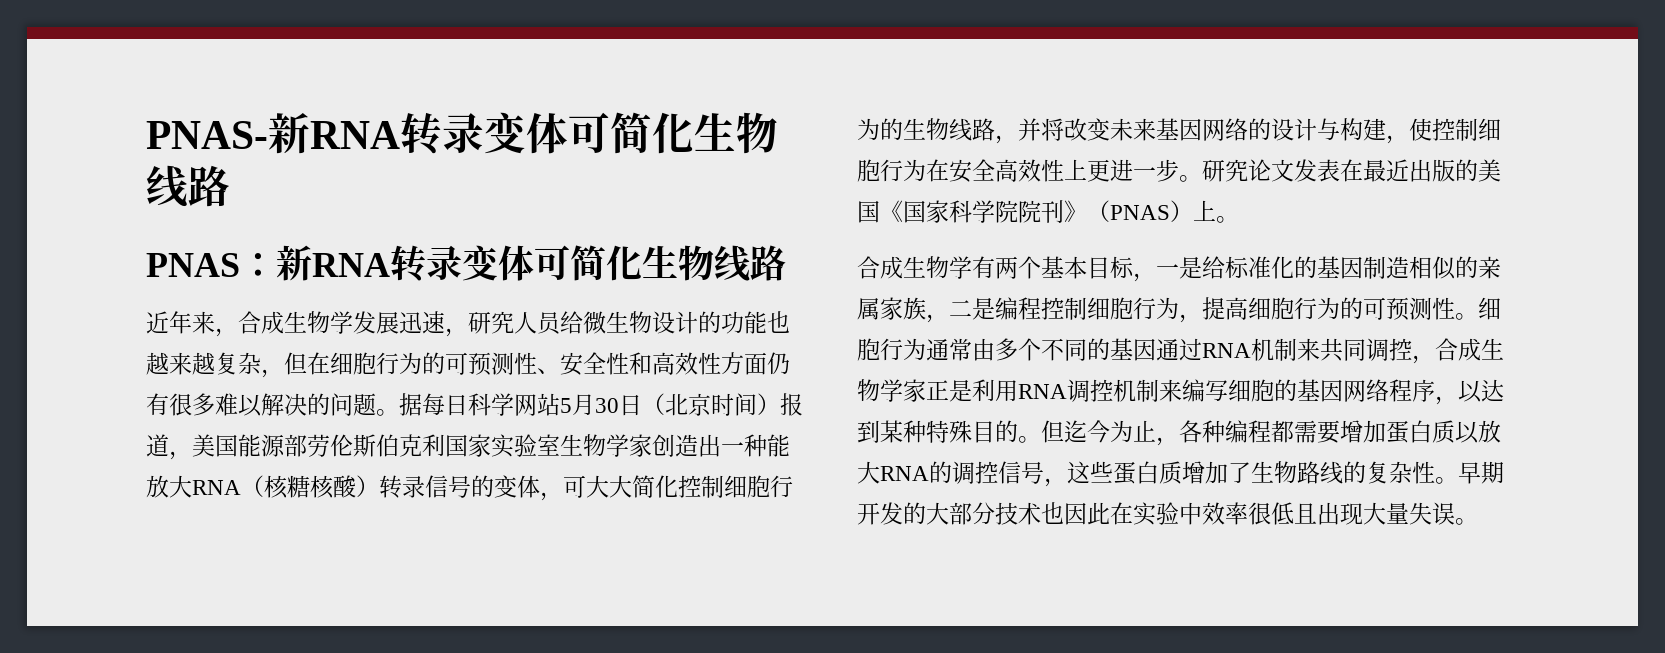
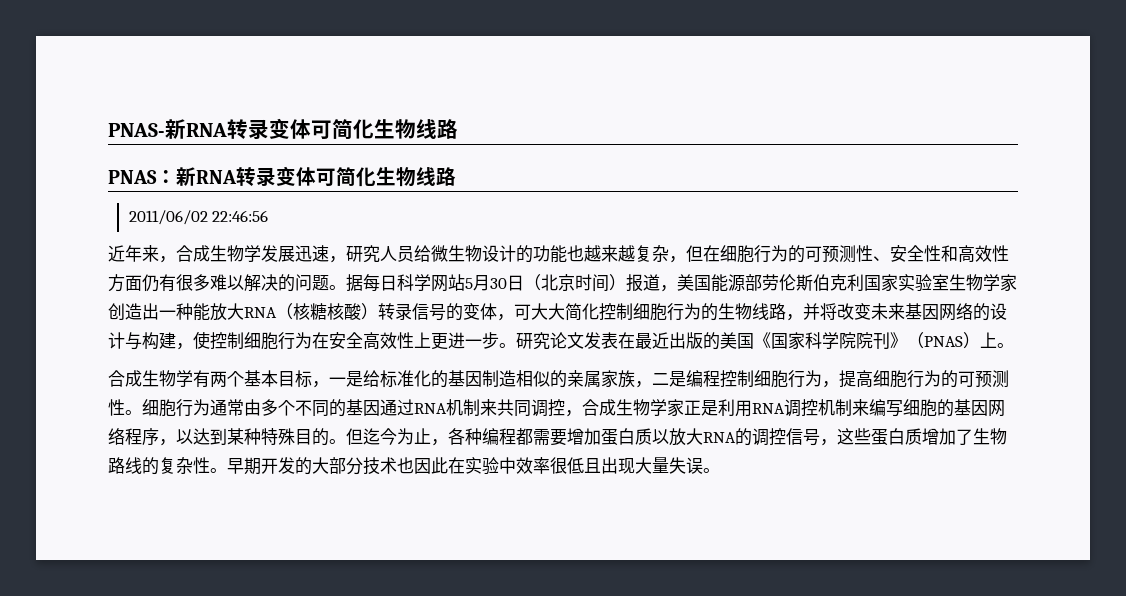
(786, 263) none -> [128,210,269,225] // 2011/06/02 22:46:56

